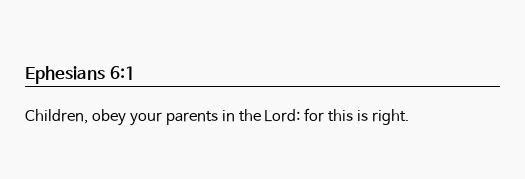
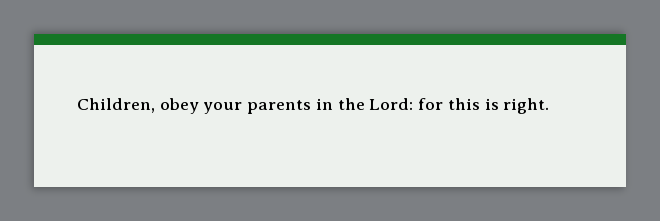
[25,66,135,84] Ephesians 6:1 // -> (77, 105) none

